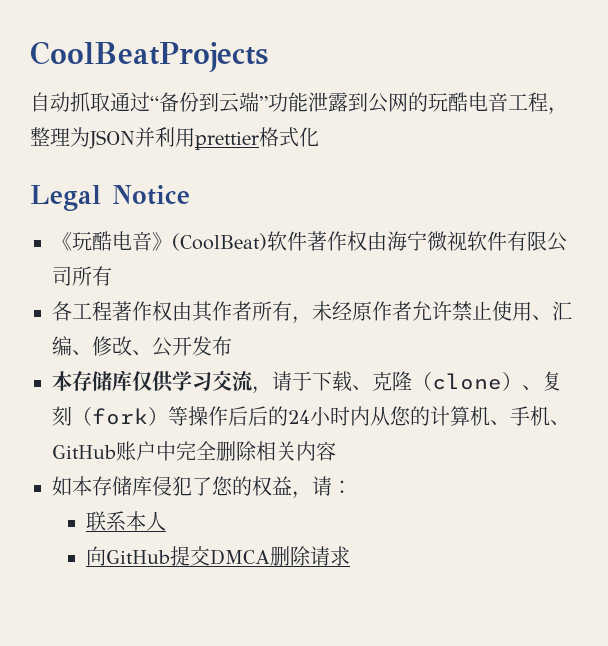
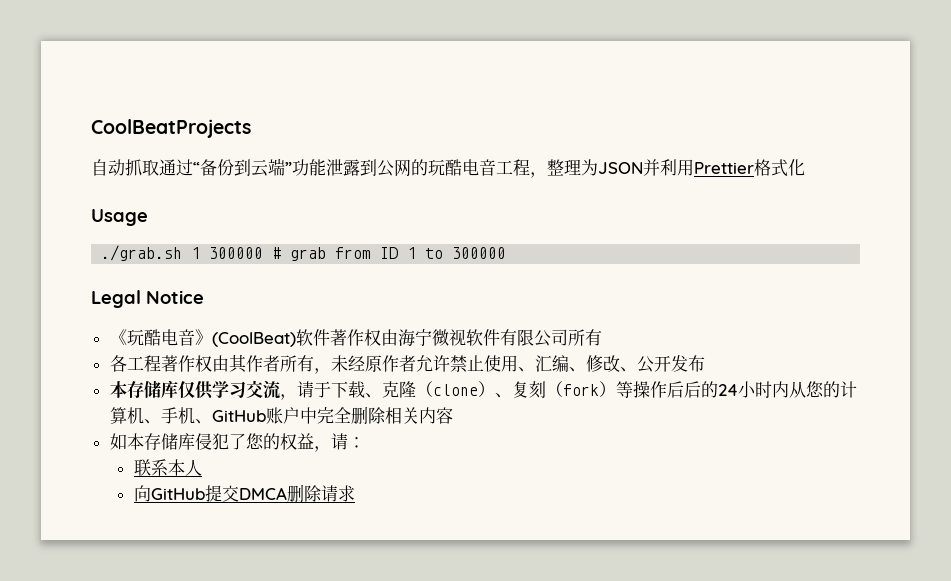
[195,131,259,150] prettier -> [694,162,754,174] Prettier
(319, 137) none -> [91,209,148,226] [101,245,507,261] // Usage // ./grab.sh 1 300000 # grab from ID 1 to 300000

